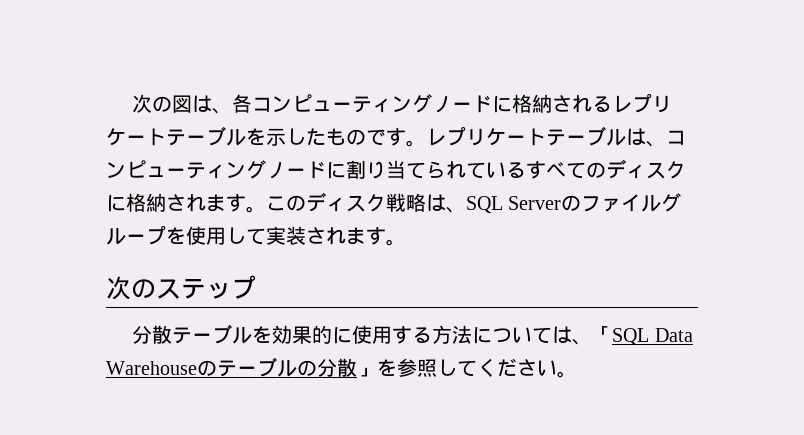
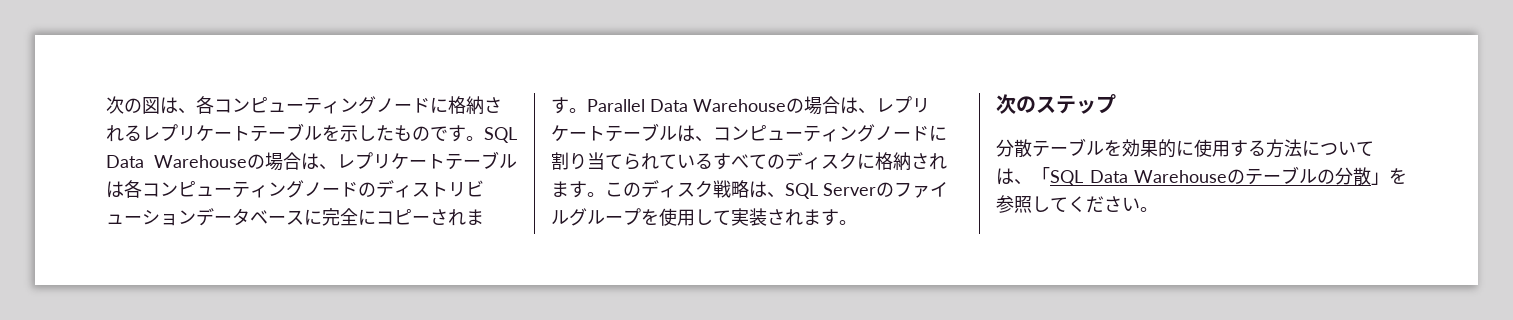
(426, 143) none -> [484,127,517,143] [106,151,517,171] [106,180,484,198] [106,208,484,226] [551,96,876,115] SQL Data Warehouseの場合は、レプリケートテーブルは各コンピューティングノードのディストリビューションデータベースに完全にコピーされます。Parallel Data Warehouseの場合は、

